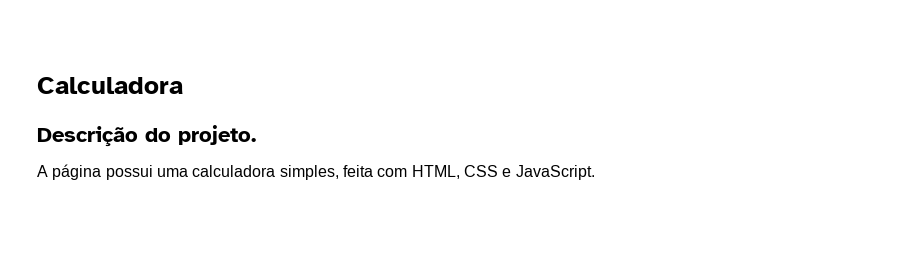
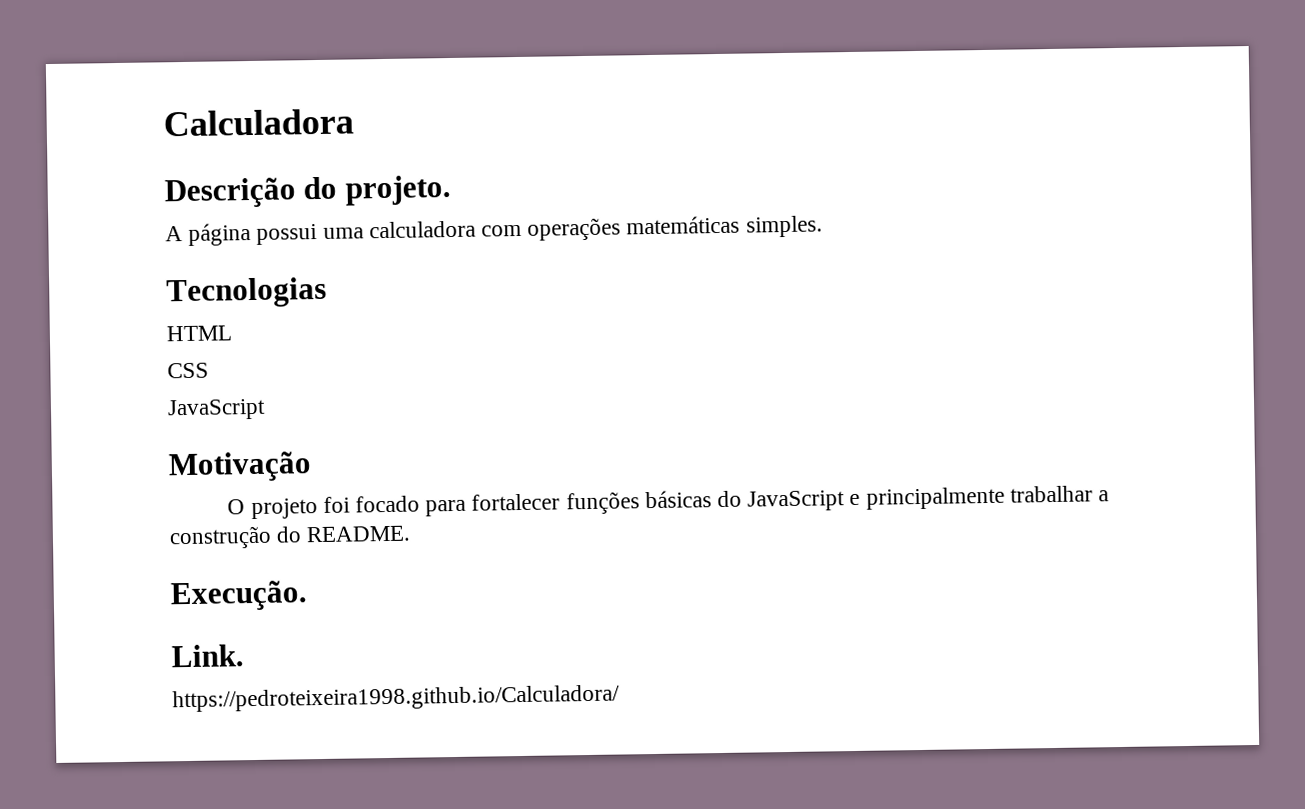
[279,165,595,180] simples, feita com HTML, CSS e JavaScript. -> [481,215,823,241] [166,276,327,309] [166,325,232,342] [167,362,209,379] [167,398,266,421] [168,451,312,483] [227,485,1110,520] [169,525,412,550] [170,580,308,612] [171,644,244,668] [172,684,620,713] com operações matemáticas simples. // Tecnologias // HTML // CSS // JavaScript // Motivação // O projeto foi focado para fortalecer funções básicas do JavaScript e principalmente trabalhar a construção do README. // Execução. // Link. // https://pedroteixeira1998.github.io/Calculadora/

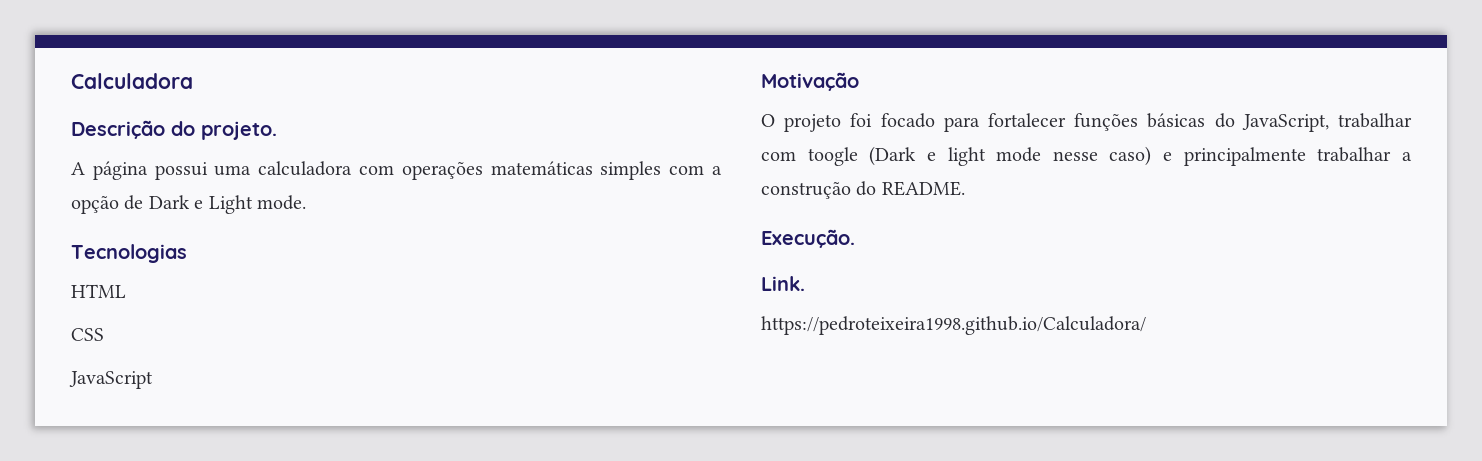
[745,215,823,238] simples. -> [600,161,722,180] [71,195,306,214] simples com a opção de Dark e Light mode.
[747,490,846,512] JavaScript -> [1241,113,1412,132] [761,146,1152,166] JavaScript, trabalhar com toogle (Dark e light mode nesse caso)

